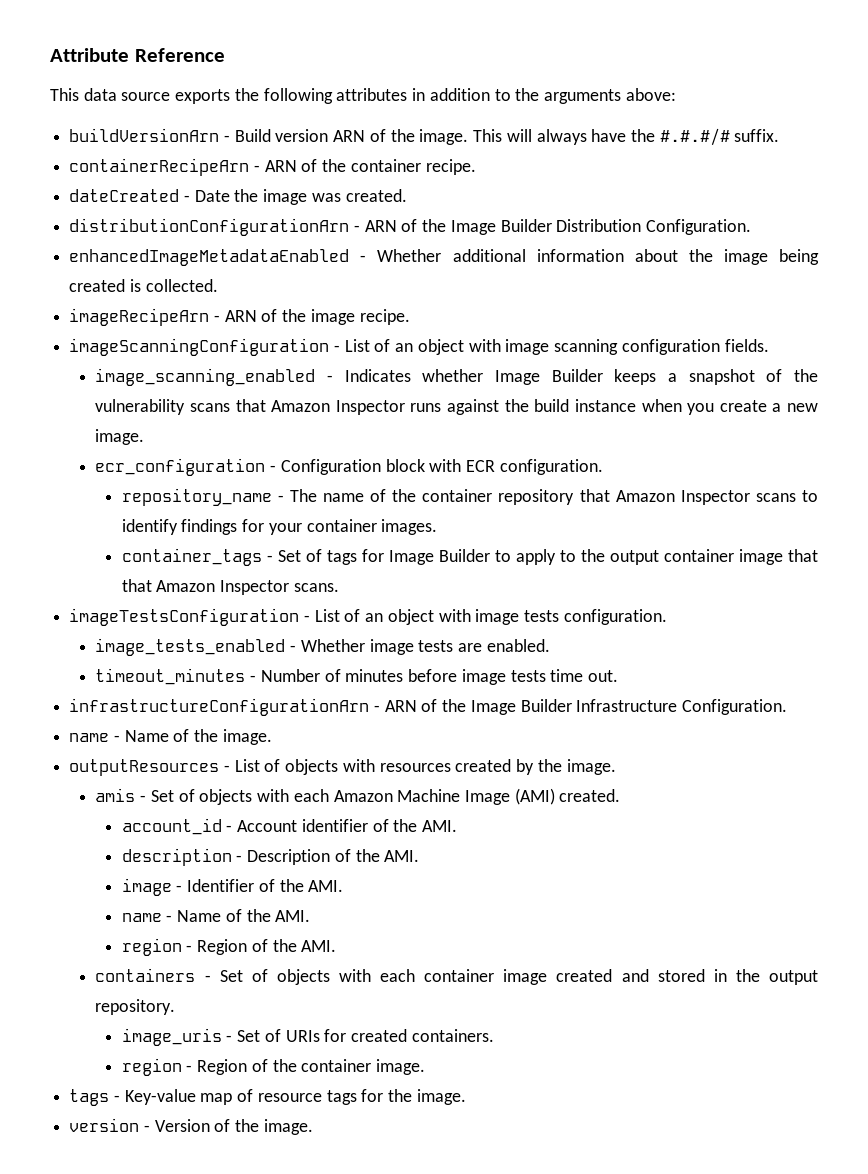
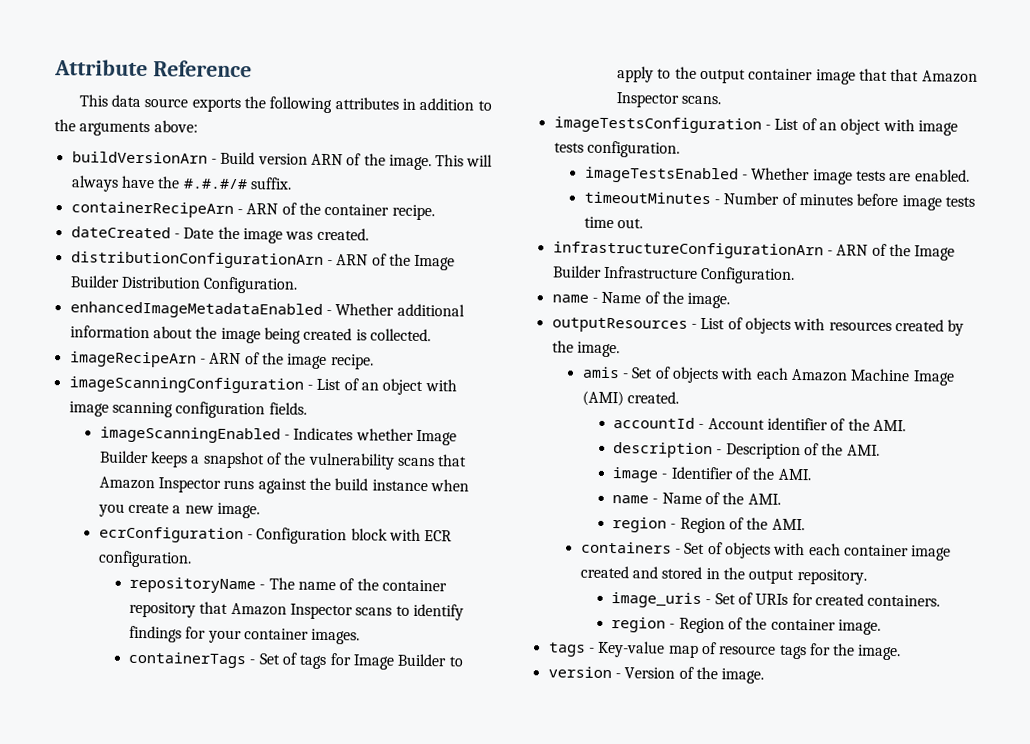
[95,368,316,386] image_scanning_enabled -> [99,426,281,444] imageScanningEnabled
[95,458,266,476] ecr_configuration -> [98,526,244,544] ecrConfiguration
[121,488,272,506] repository_name -> [129,576,257,594] repositoryName
[121,548,262,566] container_tags -> [128,651,247,669] containerTags
[95,638,286,656] image_tests_enabled -> [584,166,739,184] imageTestsEnabled
[95,668,246,685] timeout_minutes -> [583,191,711,205] timeoutMinutes
[121,818,222,835] account_id -> [613,417,696,429] accountId

